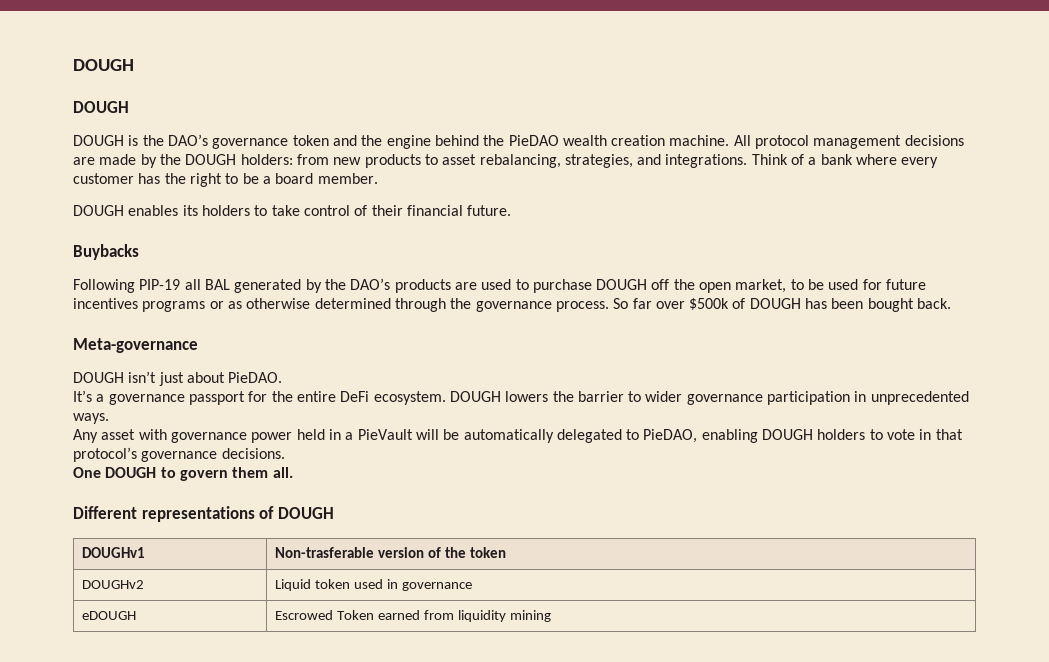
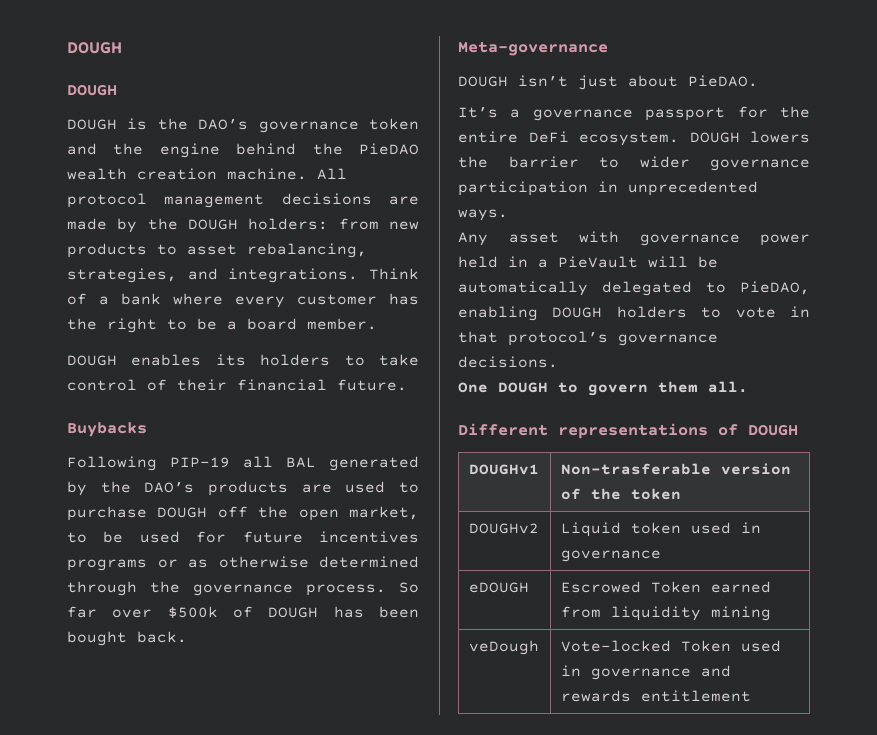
(551, 616) none -> [468,640,539,655] [560,640,781,652] [560,665,731,680] [560,690,751,702] // veDough | Vote-locked Token used in governance and rewards entitlement

